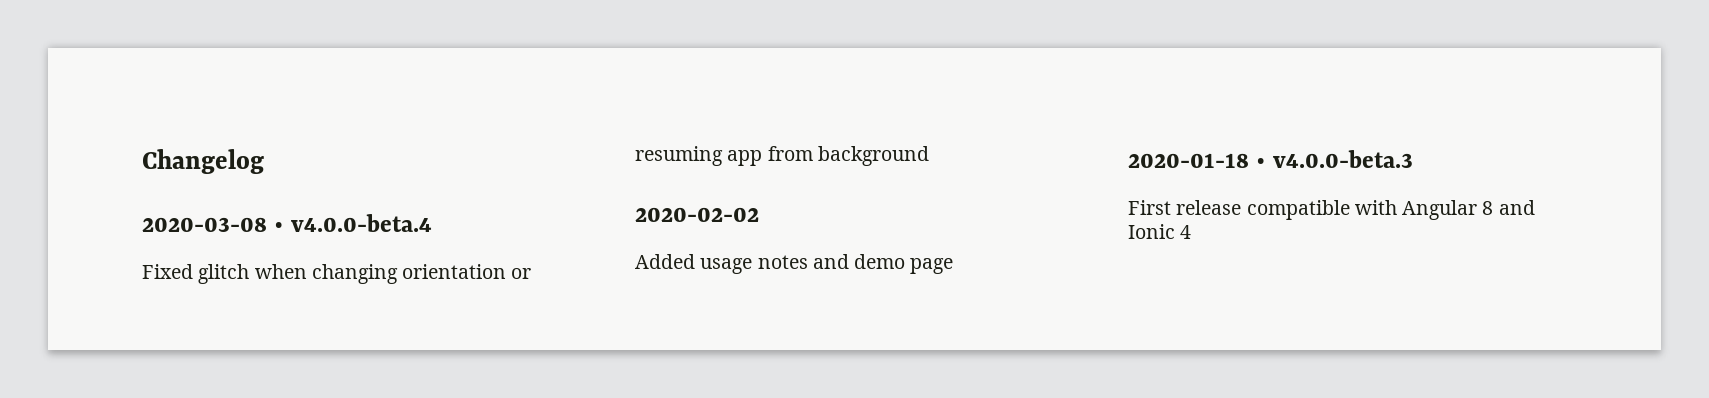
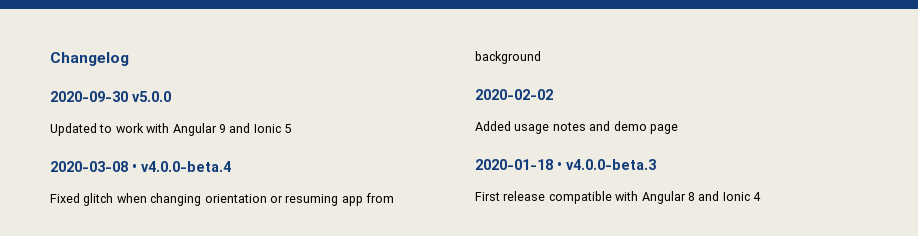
(264, 161) none -> [50,91,171,102] [50,123,291,136] // 2020-09-30 v5.0.0 // Updated to work with Angular 9 and Ionic 5

